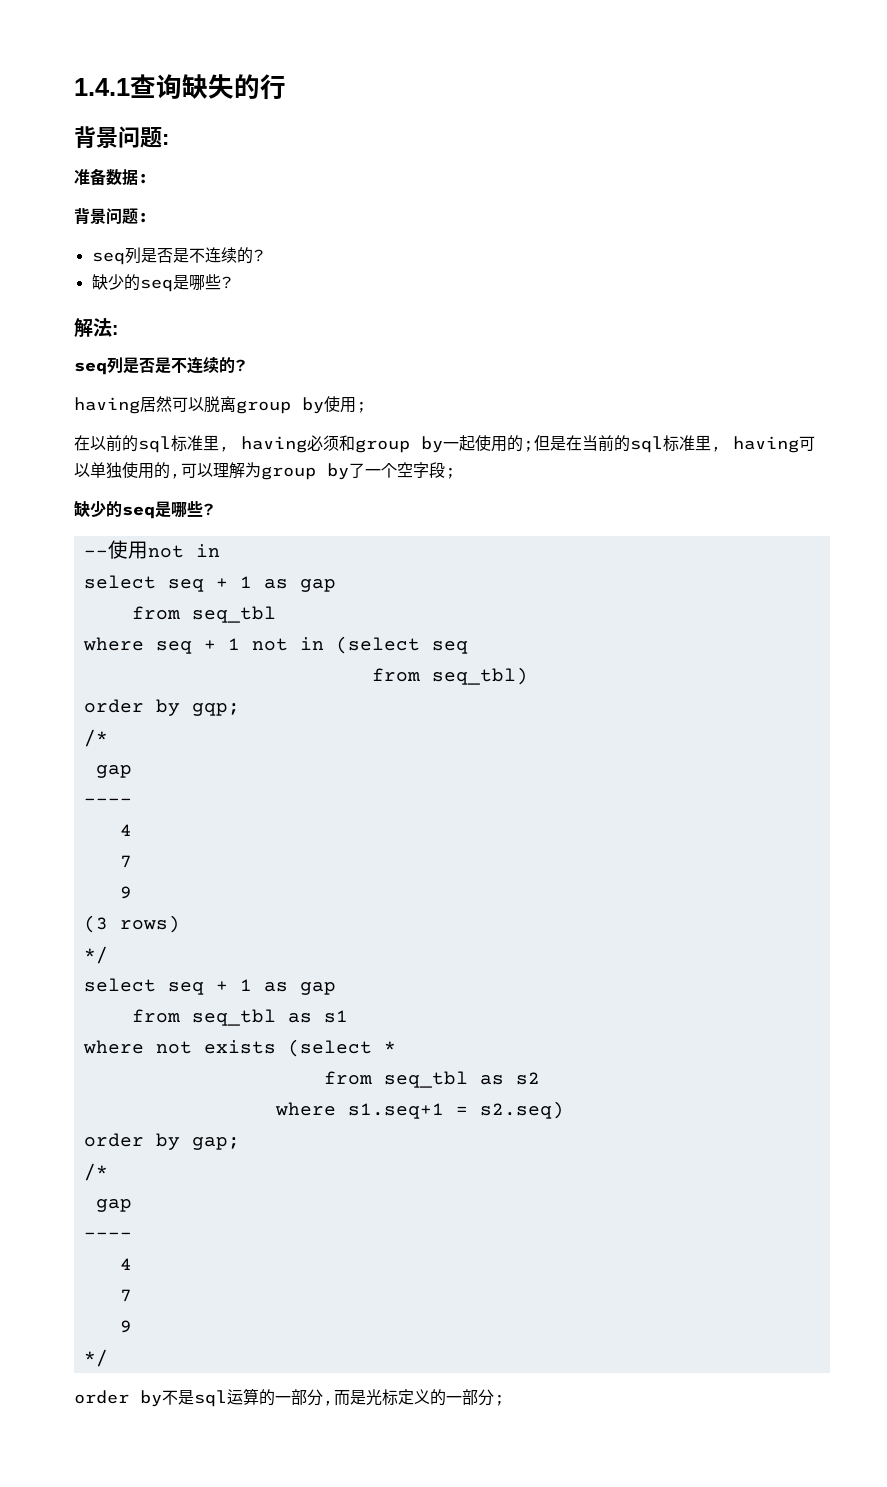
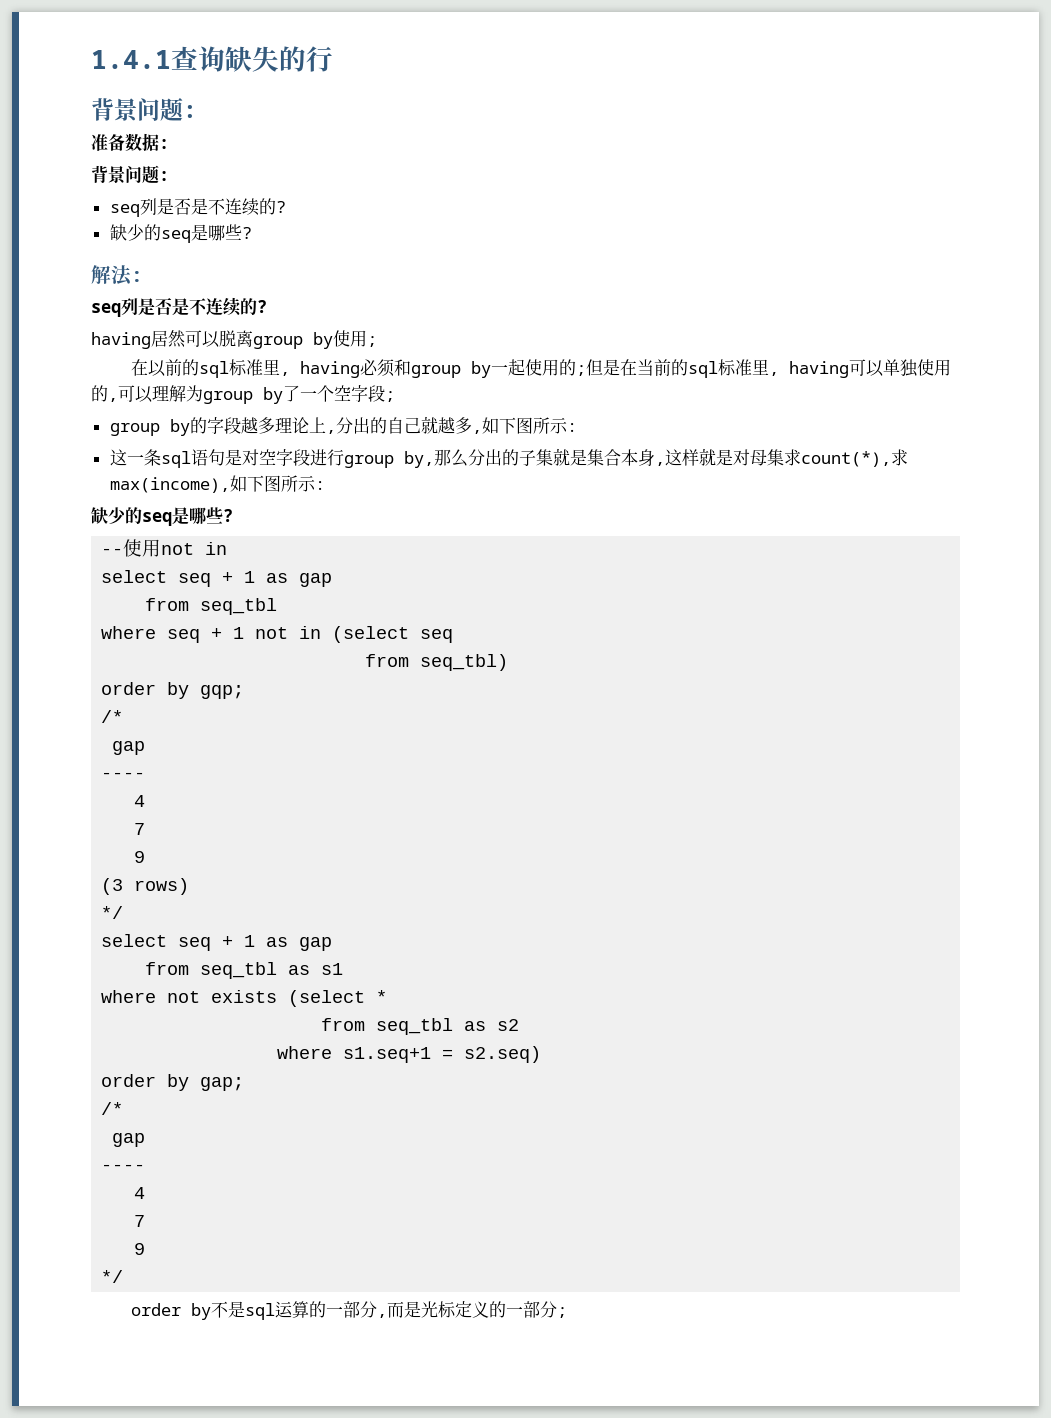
(456, 473) none -> [109,416,577,436] [109,448,908,468] [109,475,325,493] // group by的字段越多理论上,分出的自己就越多,如下图所示: // 这一条sql语句是对空字段进行group by,那么分出的子集就是集合本身,这样就是对母集求count(*),求max(income),如下图所示:

